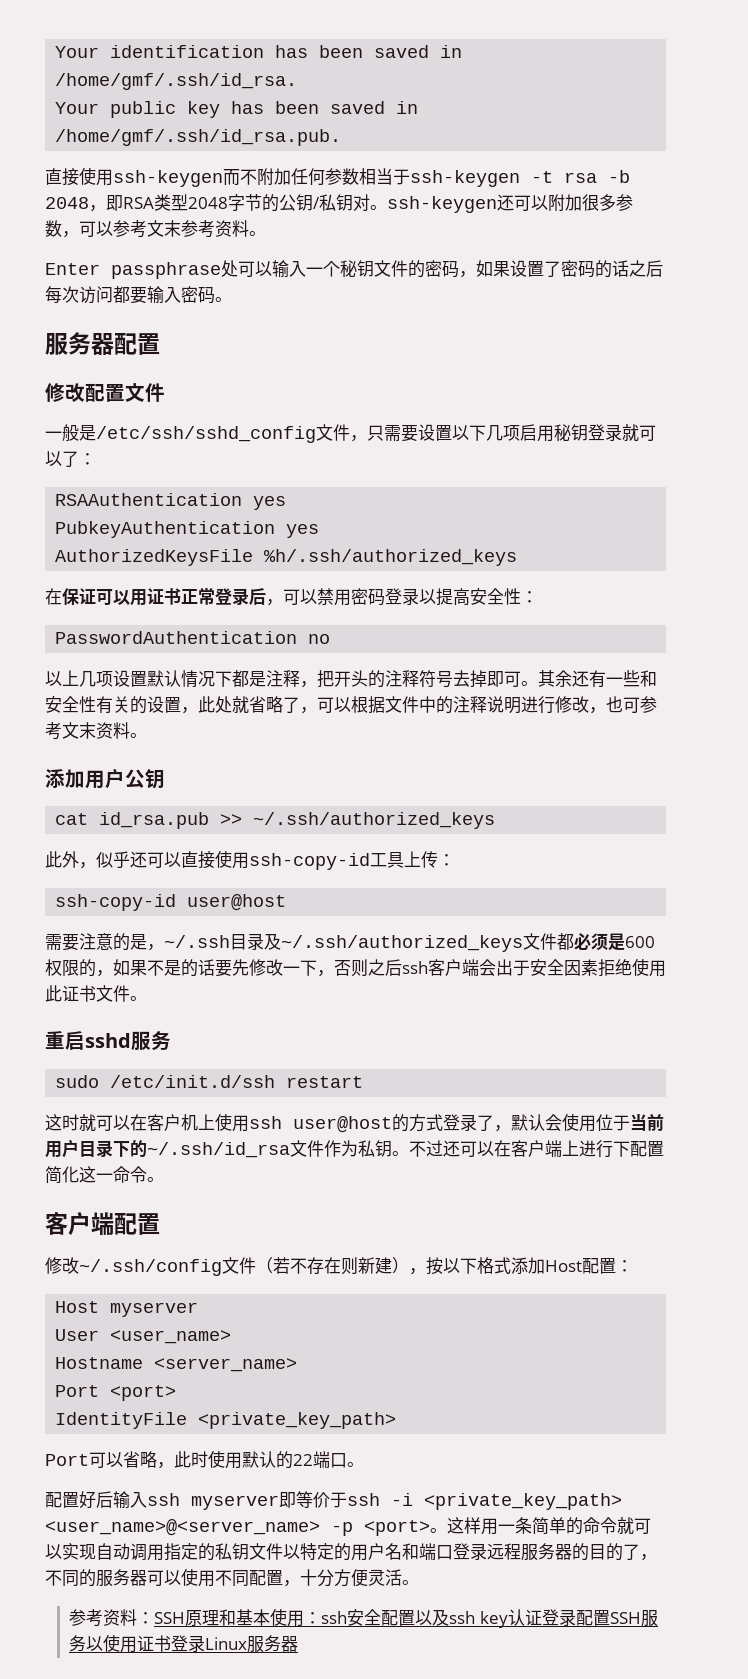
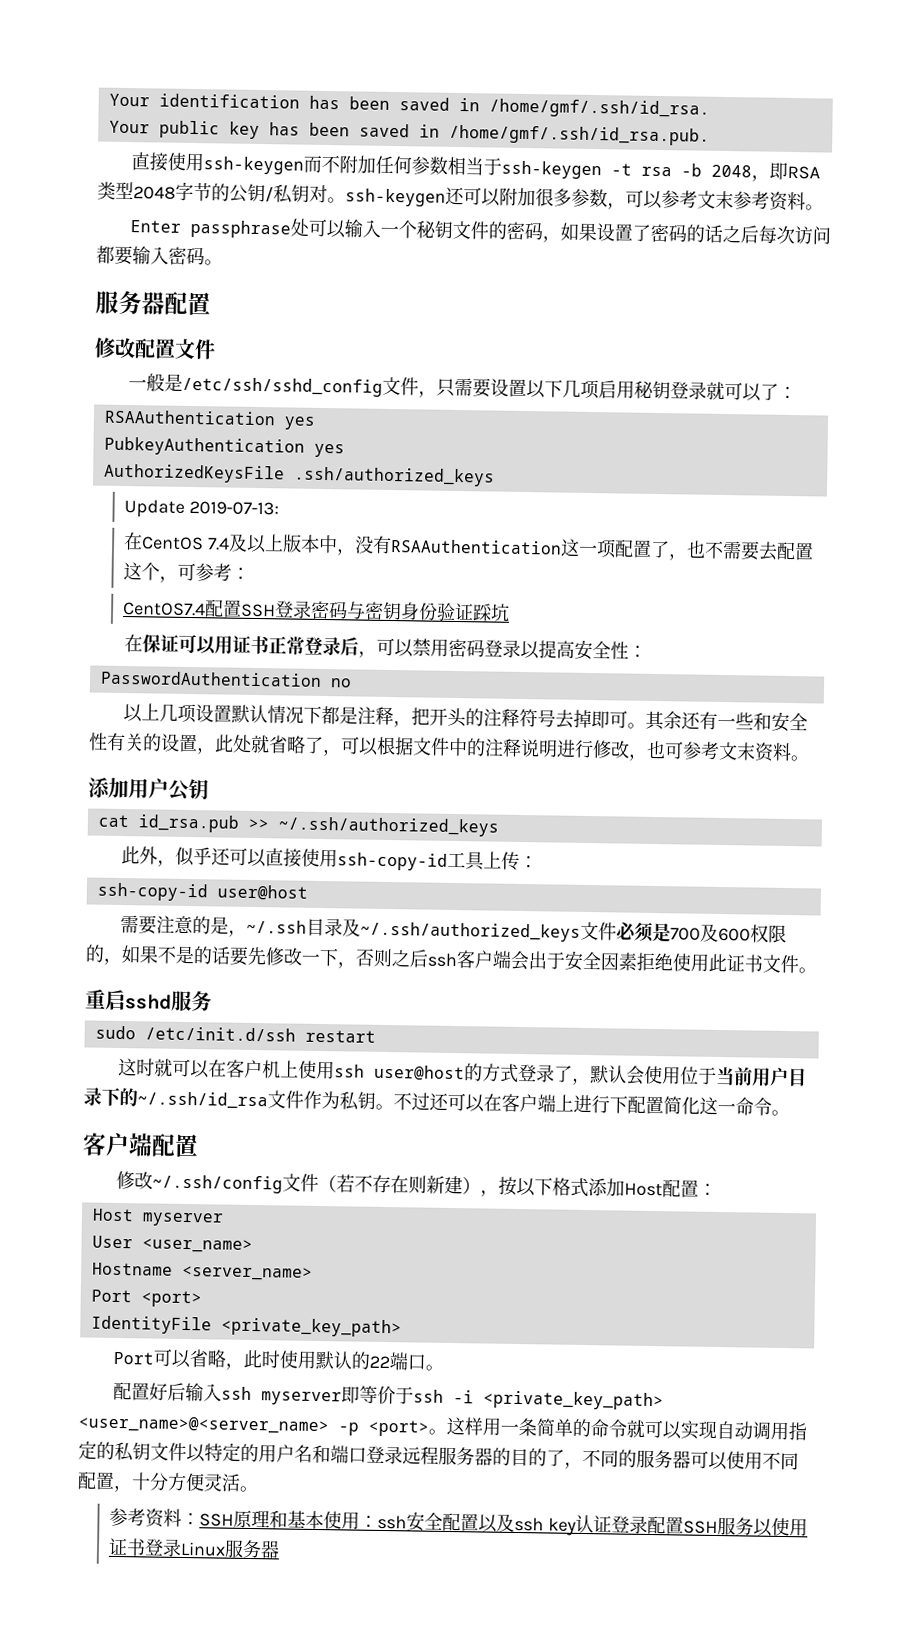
[264,549,518,566] %h/.ssh/authorized_keys -> [293,466,495,487] [124,499,280,518] [123,532,815,561] [123,562,251,583] [123,599,511,622] .ssh/authorized_keys // Update 2019-07-13: // 在CentOS 7.4及以上版本中，没有RSAAuthentication这一项配置了，也不需要去配置这个，可参考： // CentOS7.4配置SSH登录密码与密钥身份验证踩坑
[557,933,625,951] 都必须是 -> [615,921,719,943] 必须是700及

